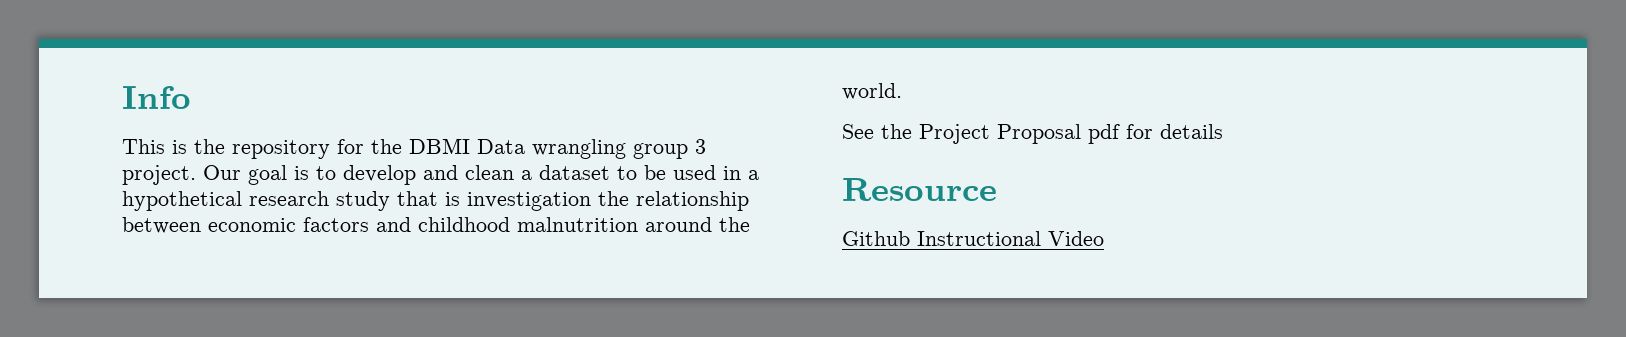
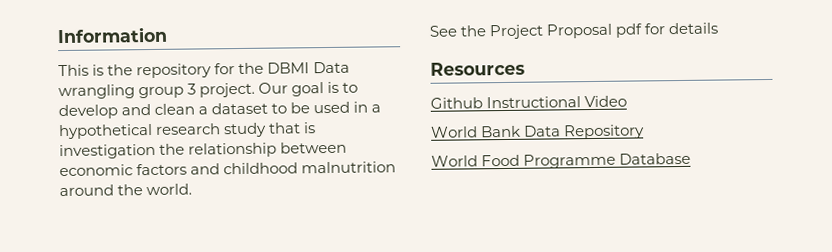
[122,86,191,109] Info -> [57,26,168,44] Information
[842,178,997,201] Resource -> [430,61,525,76] Resources
(1104, 238) none -> [431,124,646,140] [431,152,692,169] // World Bank Data Repository // World Food Programme Database

